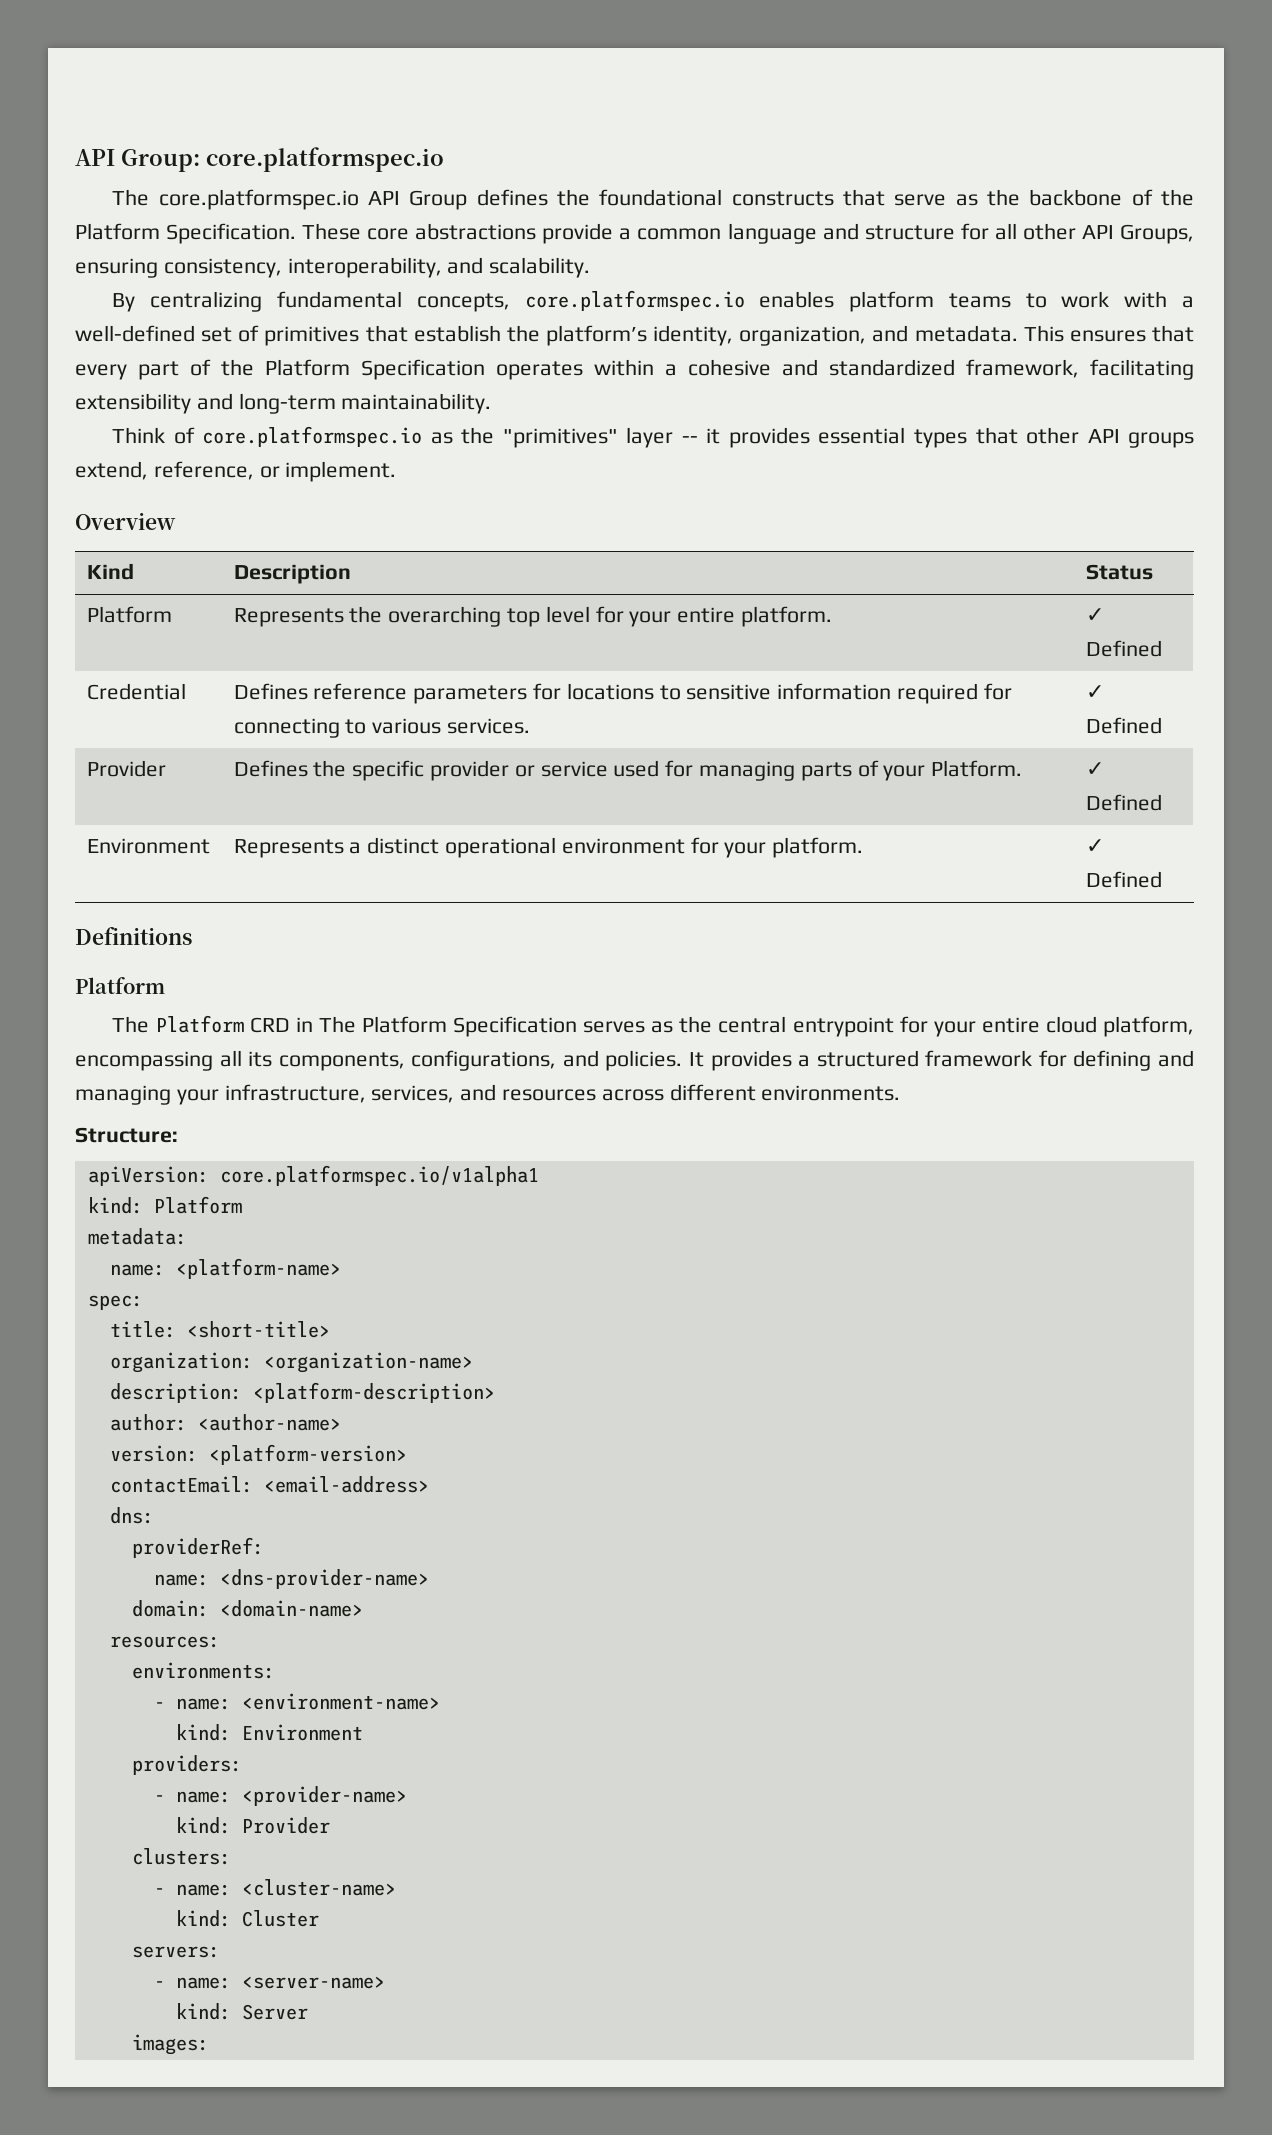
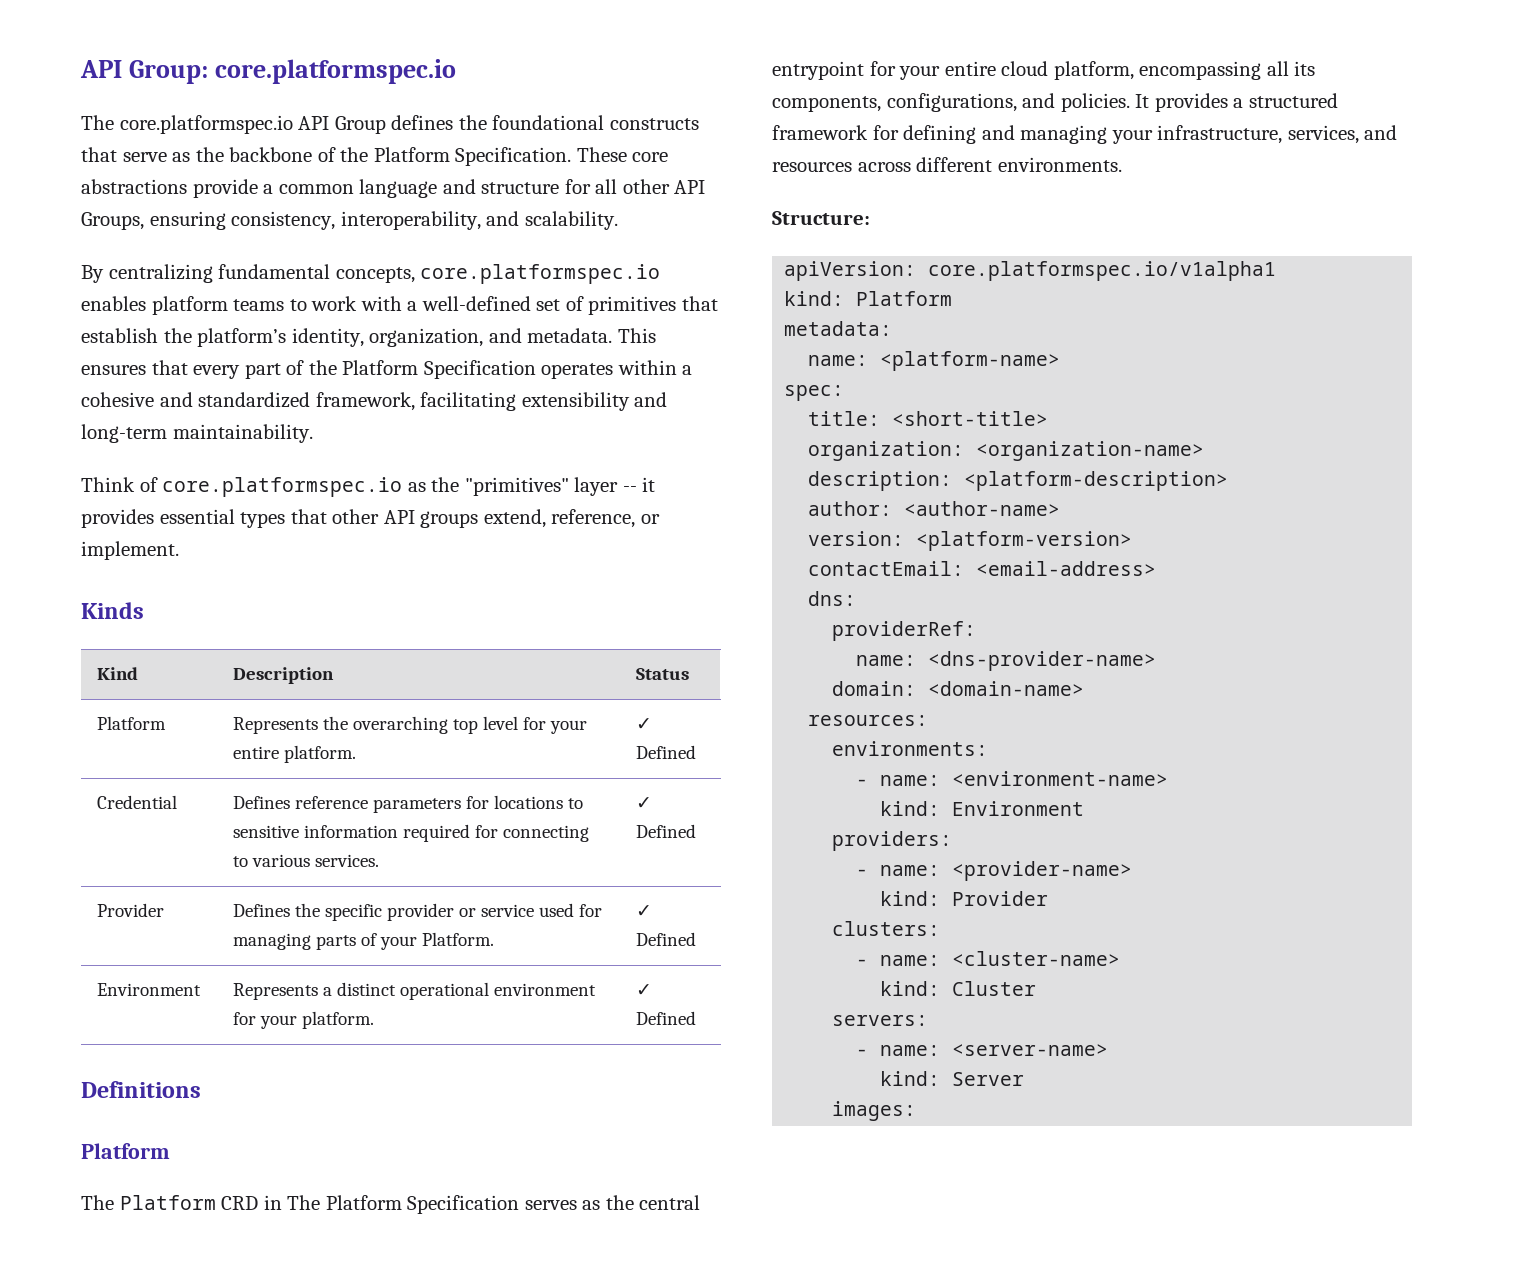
[75,512,176,530] Overview -> [81,602,144,619] Kinds

